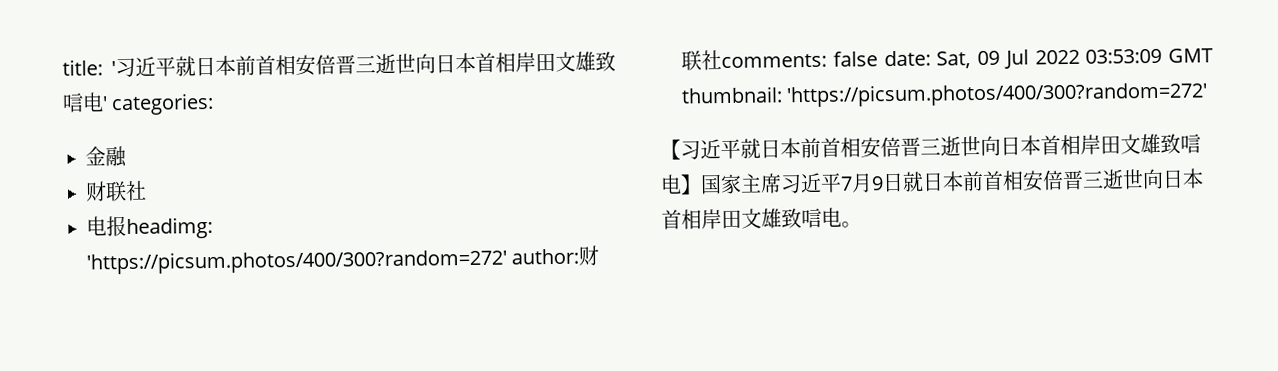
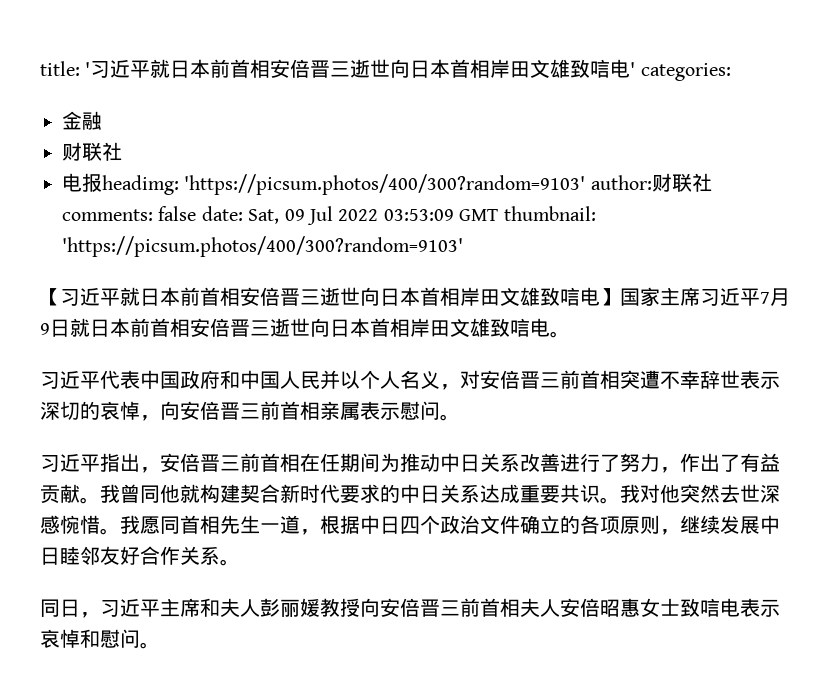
[86,248,507,275] 'https://picsum.photos/400/300?random=272' -> [184,174,586,195] 'https://picsum.photos/400/300?random=9103'
[786,81,1209,108] 'https://picsum.photos/400/300?random=272' -> [62,236,463,257] 'https://picsum.photos/400/300?random=9103'
(862, 224) none -> [40,370,780,390] [40,401,460,421] [40,453,780,473] [40,484,780,504] [40,515,780,535] [40,546,240,566] [40,598,780,618] [40,629,160,649] // 习近平代表中国政府和中国人民并以个人名义，对安倍晋三前首相突遭不幸辞世表示深切的哀悼，向安倍晋三前首相亲属表示慰问。 // 习近平指出，安倍晋三前首相在任期间为推动中日关系改善进行了努力，作出了有益贡献。我曾同他就构建契合新时代要求的中日关系达成重要共识。我对他突然去世深感惋惜。我愿同首相先生一道，根据中日四个政治文件确立的各项原则，继续发展中日睦邻友好合作关系。 // 同日，习近平主席和夫人彭丽媛教授向安倍晋三前首相夫人安倍昭惠女士致唁电表示哀悼和慰问。

